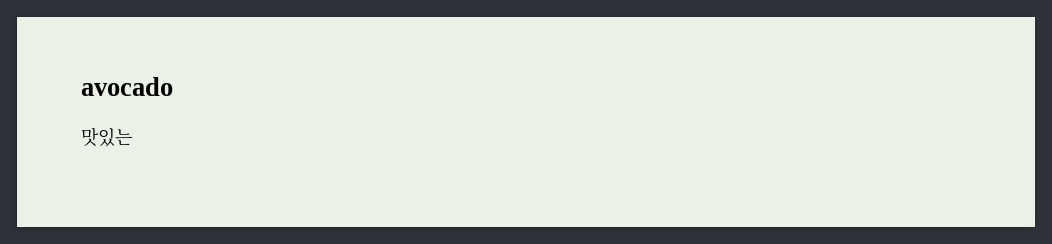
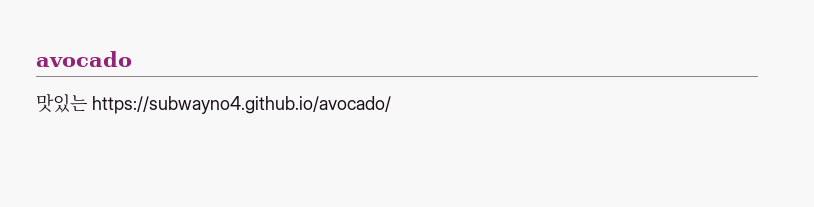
(132, 137) none -> [92,96,391,114] https://subwayno4.github.io/avocado/

